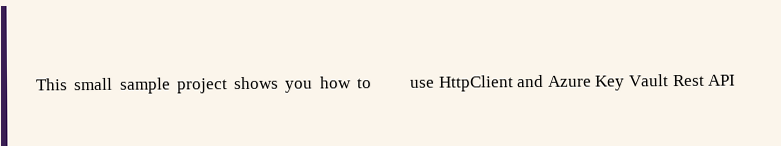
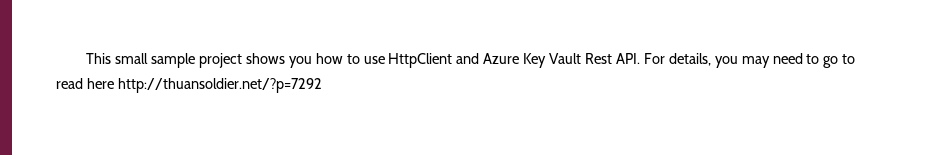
[708,74,737,86] API -> [615,53,856,68] [56,78,322,93] API. For details, you may need to go to read here http://thuansoldier.net/?p=7292

